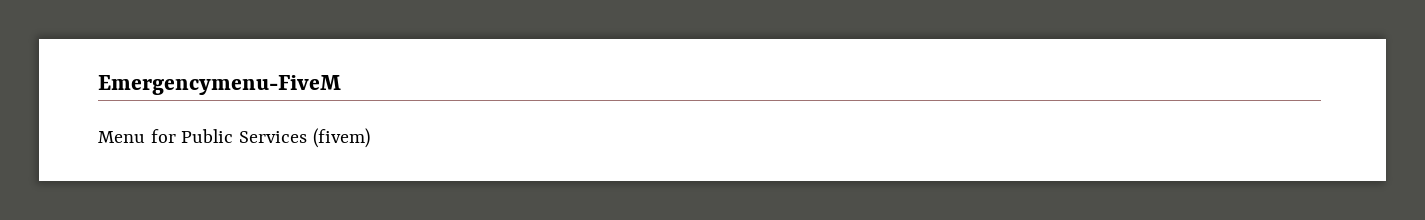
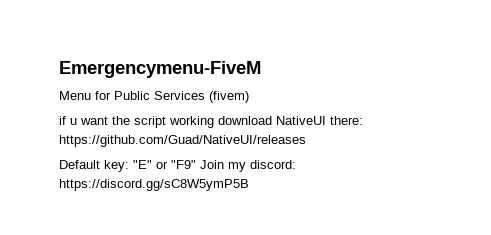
(370, 138) none -> [59,116,363,128] [59,135,306,147] [59,160,296,172] [59,179,249,191] // if u want the script working download NativeUI there: https://github.com/Guad/NativeUI/releases // Default key: "E" or "F9" Join my discord: https://discord.gg/sC8W5ymP5B

